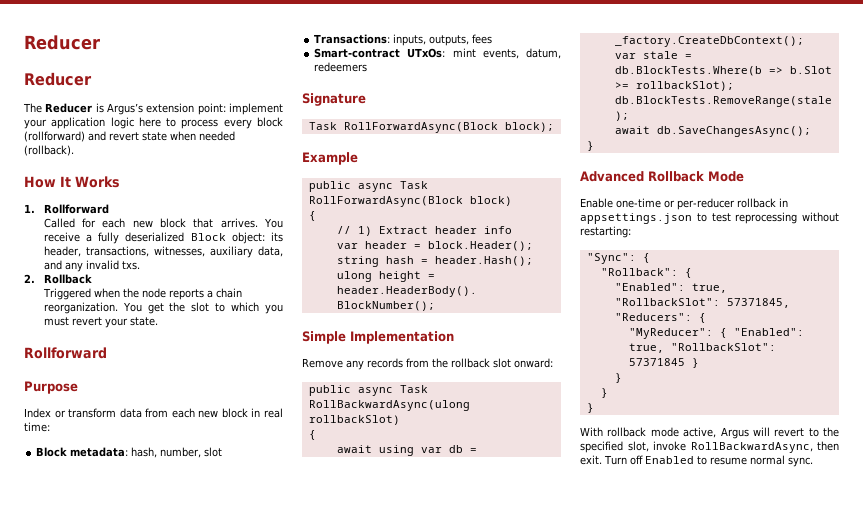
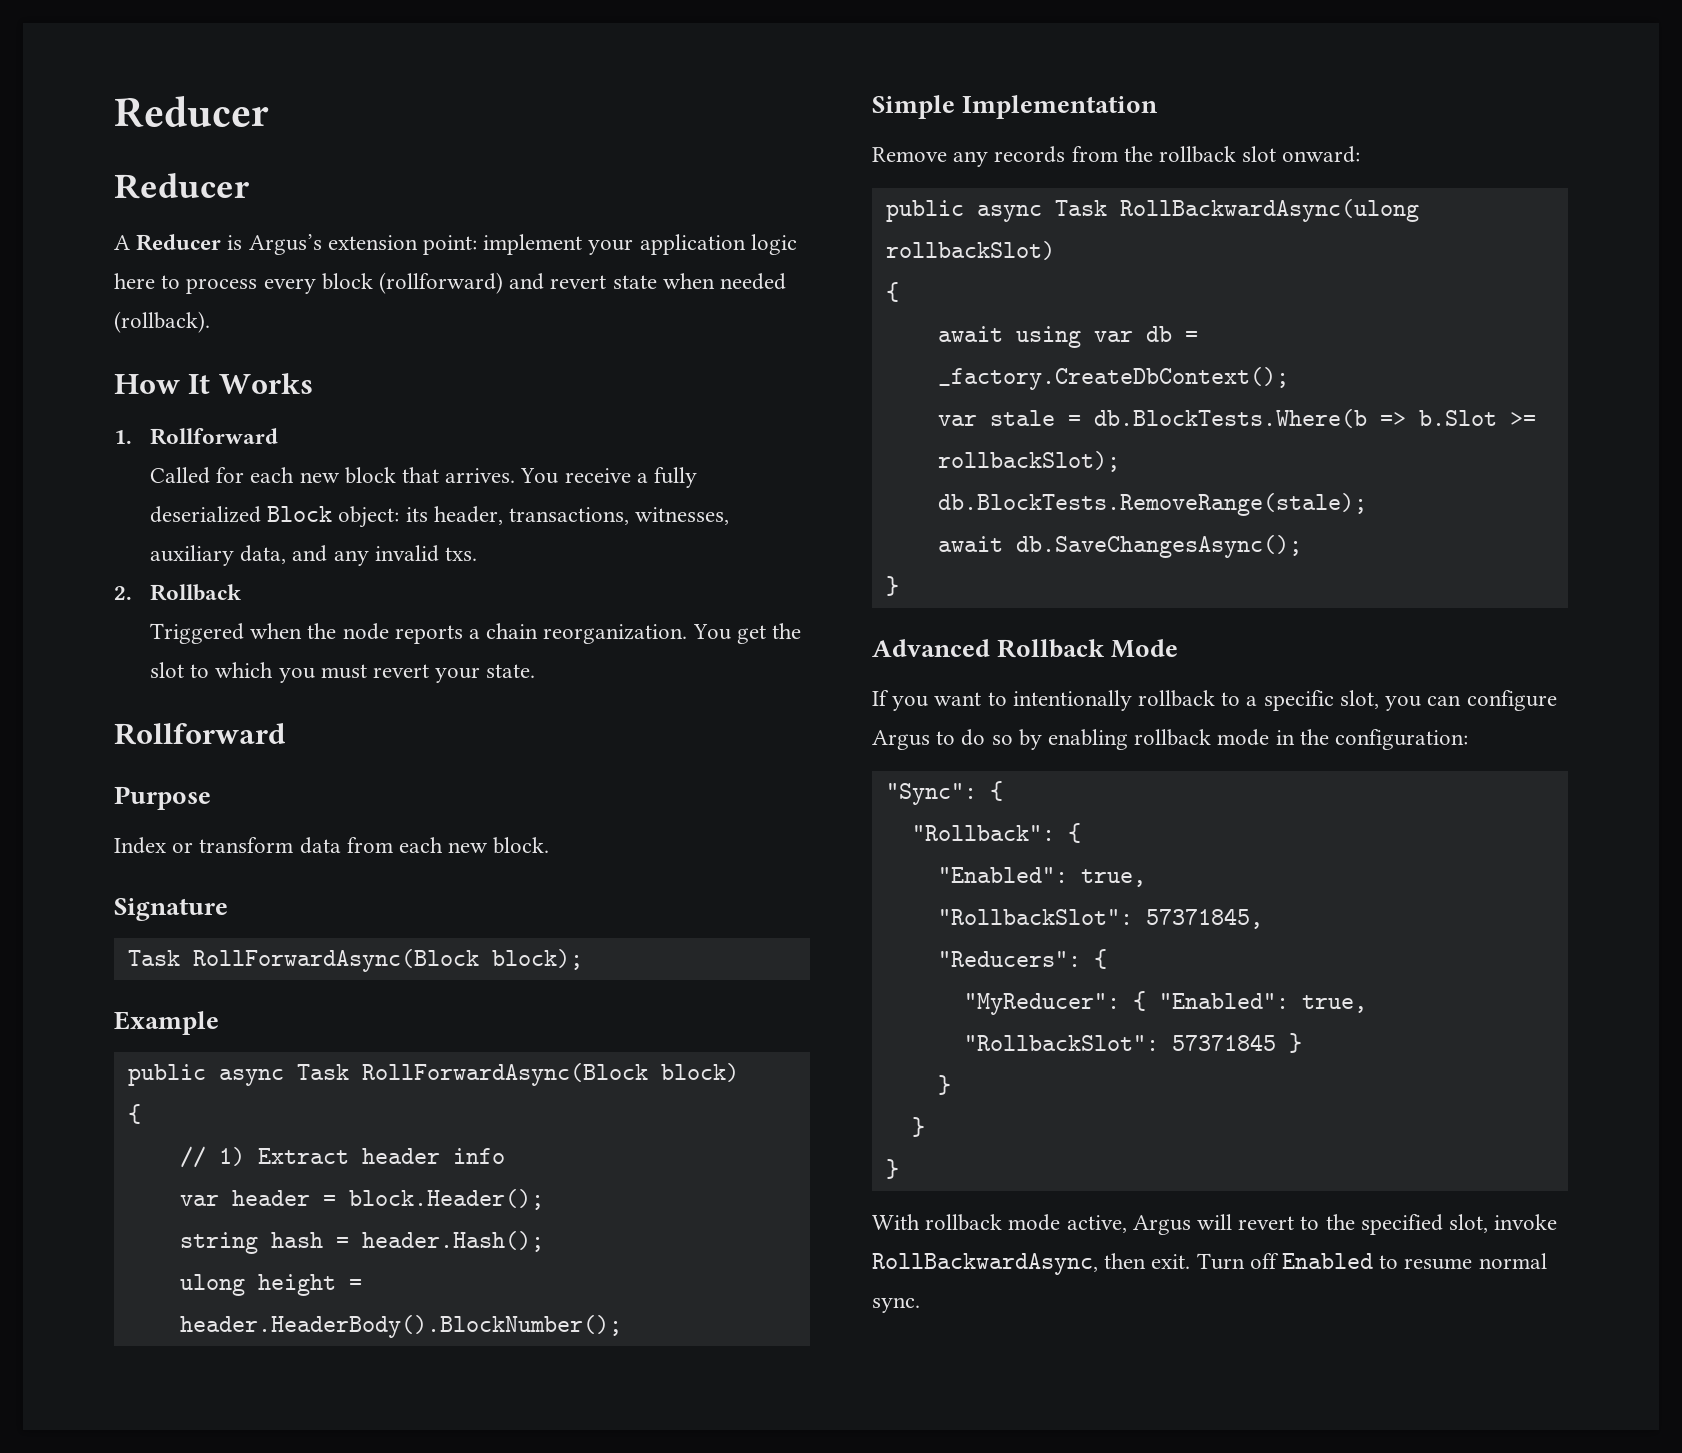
[23,103,42,113] The -> [114,235,130,250] A
[221,408,283,418] [24,422,50,432] [36,447,223,458] [314,34,493,46] [314,48,561,59] [314,62,368,72] block in real time: // Block metadata: hash, number, slot // Transactions: inputs, outputs, fees // Smart‑contract UTxOs: mint events, datum, redeemers -> [493,837,550,854] block.
[580,198,788,210] [580,212,839,224] [580,226,631,238] Enable one‑time or per‑reducer rollback in appsettings.json to test reprocessing without restarting: -> [872,690,1557,711] [872,729,1469,750] If you want to intentionally rollback to a specific slot, you can configure Argus to do so by enabling rollback mode in the configuration:

